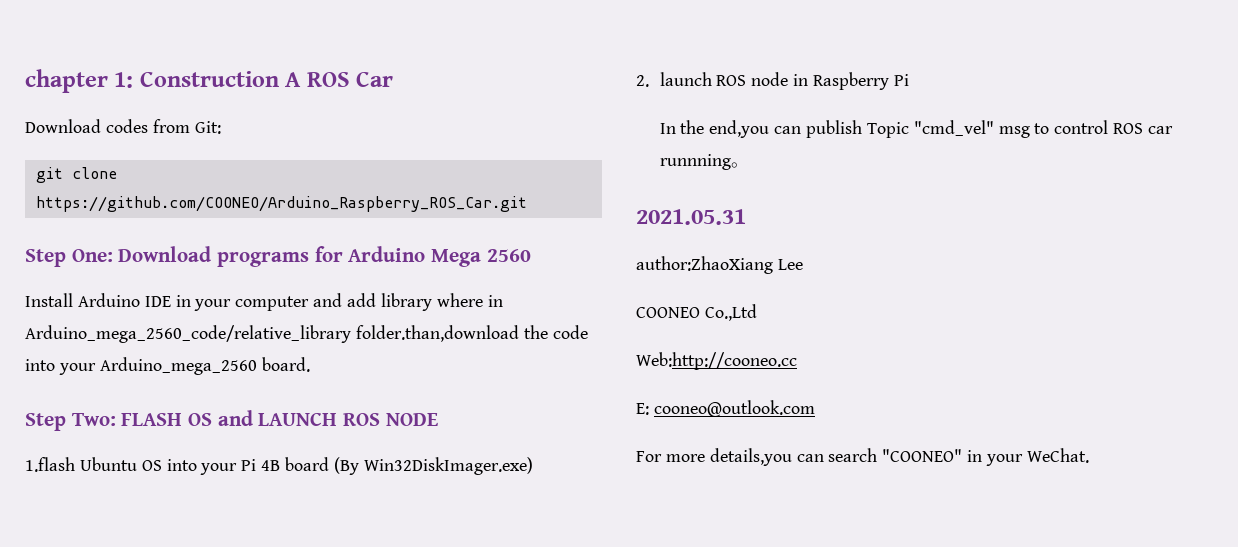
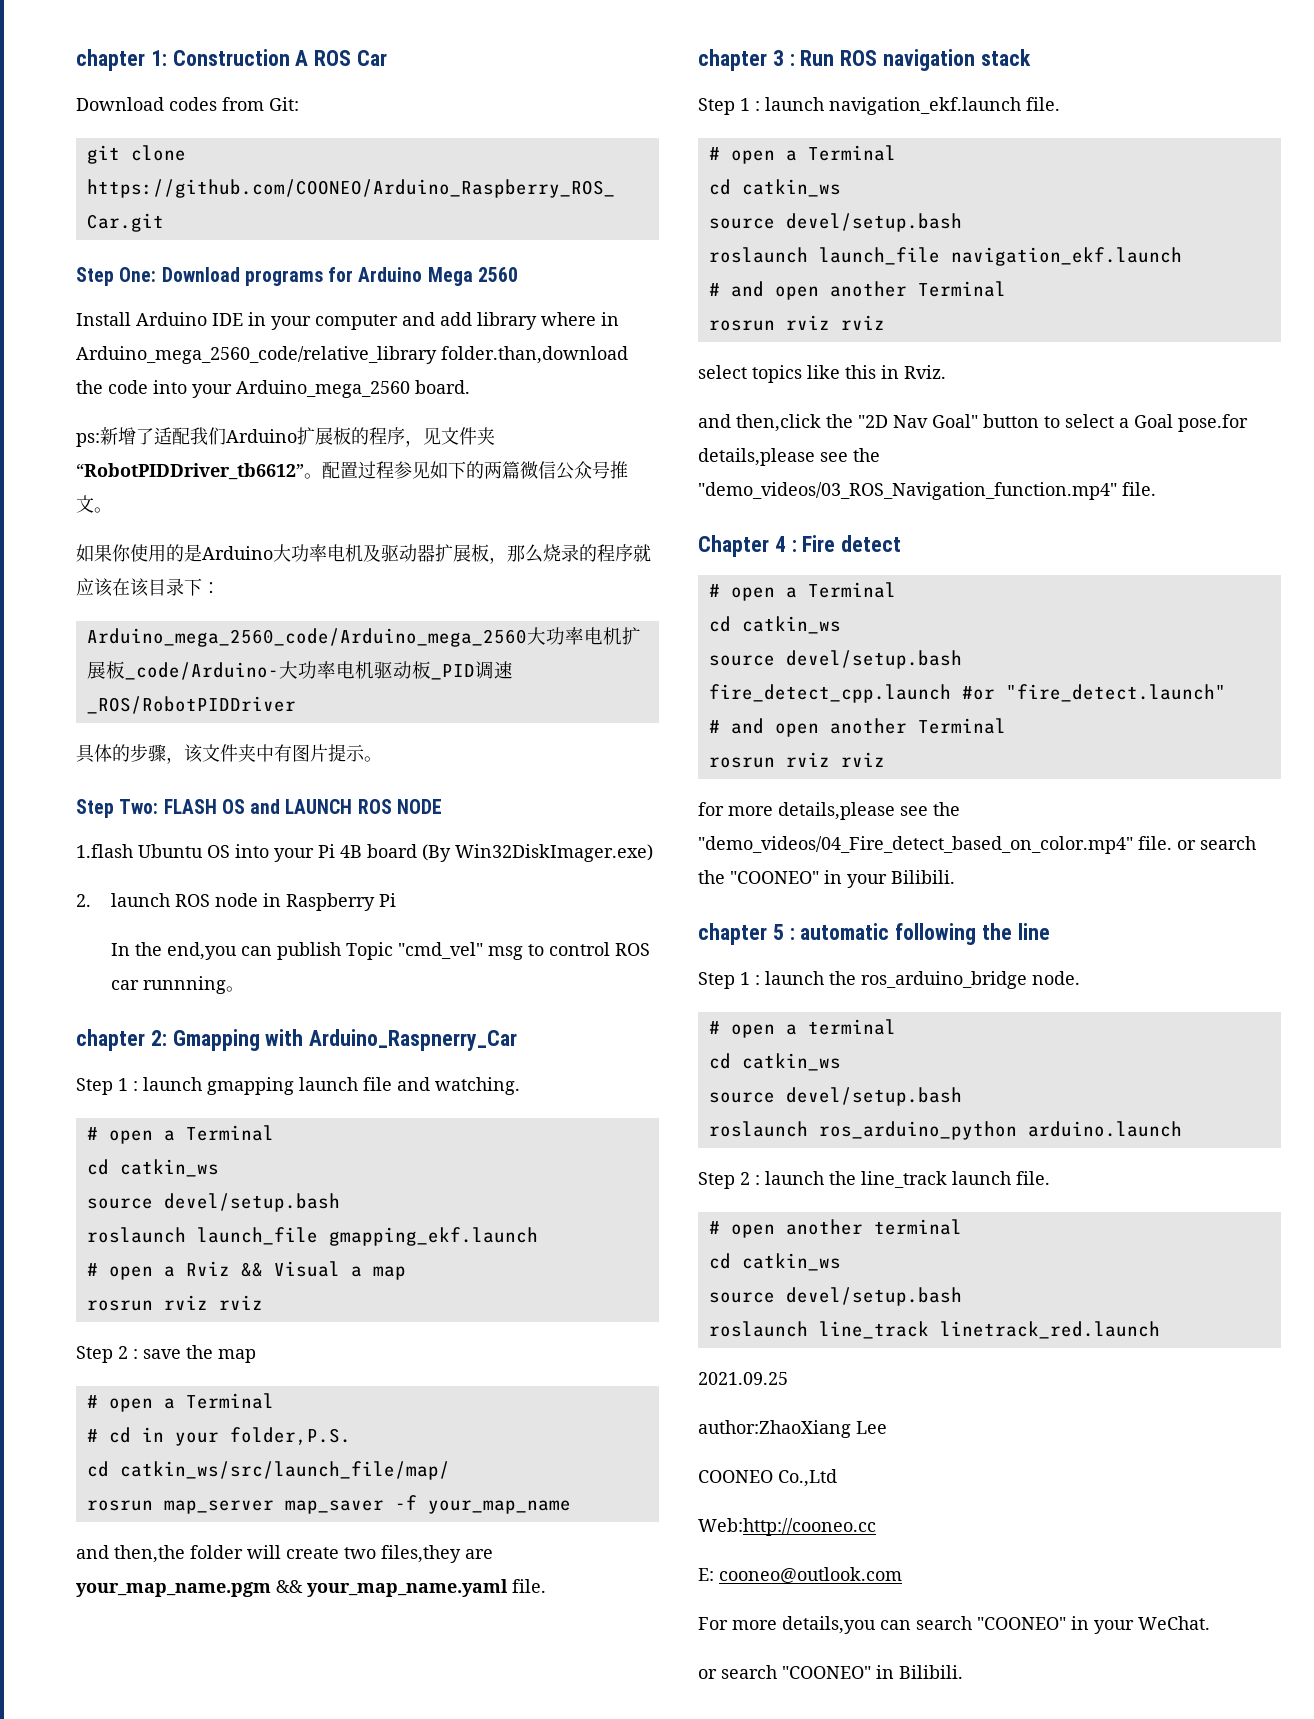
(310, 364) none -> [76,427,495,447] [76,461,628,480] [76,495,112,513] [76,544,651,564] [76,578,220,597] [86,627,641,647] [86,661,513,680] [86,696,296,714] [76,744,382,764] // ps:新增了适配我们Arduino扩展板的程序，见文件夹“RobotPIDDriver_tb6612”。配置过程参见如下的两篇微信公众号推文。 // 如果你使用的是Arduino大功率电机及驱动器扩展板，那么烧录的程序就应该在该目录下： // Arduino_mega_2560_code/Arduino_mega_2560大功率电机扩展板_code/Arduino-大功率电机驱动板_PID调速_ROS/RobotPIDDriver // 具体的步骤，该文件夹中有图片提示。
[636,209,746,225] 2021.05.31 -> [76,1029,518,1051] [76,1077,520,1095] [86,1125,274,1144] [86,1159,219,1177] [86,1193,340,1212] [86,1227,538,1246] [86,1261,406,1280] [86,1295,263,1311] [76,1345,256,1363] [86,1393,274,1412] [86,1427,351,1446] [86,1461,450,1480] [86,1495,571,1514] [76,1545,493,1563] [76,1579,546,1597] [698,49,1031,71] [698,97,1060,115] [708,145,896,164] [708,179,841,197] [708,213,962,232] [708,247,1182,266] [708,281,1006,300] [708,315,885,331] [698,365,946,383] [698,414,1248,432] [698,448,880,466] [698,482,1156,500] [698,535,902,557] [708,582,896,601] [708,616,841,634] [708,650,962,669] [708,684,1226,703] [708,718,1006,737] [708,752,885,768] [698,802,960,820] [698,836,1256,854] [698,870,955,888] [698,923,1050,945] [698,971,1080,989] [708,1019,896,1038] [708,1053,841,1071] [708,1087,962,1106] [708,1121,1182,1140] [698,1171,1050,1189] [708,1219,962,1238] [708,1253,841,1271] [708,1287,962,1306] [708,1321,1160,1339] [698,1372,788,1385] chapter 2: Gmapping with Arduino_Raspnerry_Car // Step 1 : launch gmapping launch file and watching. // # open a Terminal // cd catkin_ws // source devel/setup.bash // roslaunch launch_file gmapping_ekf.launch // # open a Rviz && Visual a map // rosrun rviz rviz // Step 2 : save the map // # open a Terminal // # cd in your folder,P.S. // cd catkin_ws/src/launch_file/map/ // rosrun map_server map_saver -f your_map_name // and then,the folder will create two files,they are your_map_name.pgm && your_map_name.yaml file. // chapter 3 : Run ROS navigation stack // Step 1 : launch navigation_ekf.launch file. // # open a Terminal // cd catkin_ws // source devel/setup.bash // roslaunch launch_file navigation_ekf.launch // # and open another Terminal // rosrun rviz rviz // select topics like this in Rviz. // and then,click the "2D Nav Goal" button to select a Goal pose.for details,please see the "demo_videos/03_ROS_Navigation_function.mp4" file. // Chapter 4 : Fire detect // # open a Terminal // cd catkin_ws // source devel/setup.bash // fire_detect_cpp.launch #or "fire_detect.launch" // # and open another Terminal // rosrun rviz rviz // for more details,please see the "demo_videos/04_Fire_detect_based_on_color.mp4" file. or search the "COONEO" in your Bilibili. // chapter 5 : automatic following the line // Step 1 : launch the ros_arduino_bridge node. // # open a terminal // cd catkin_ws // source devel/setup.bash // roslaunch ros_arduino_python arduino.launch // Step 2 : launch the line_track launch file. // # open another terminal // cd catkin_ws // source devel/setup.bash // roslaunch line_track linetrack_red.launch // 2021.09.25
(1089, 455) none -> [698,1665,963,1679] // or search "COONEO" in Bilibili.

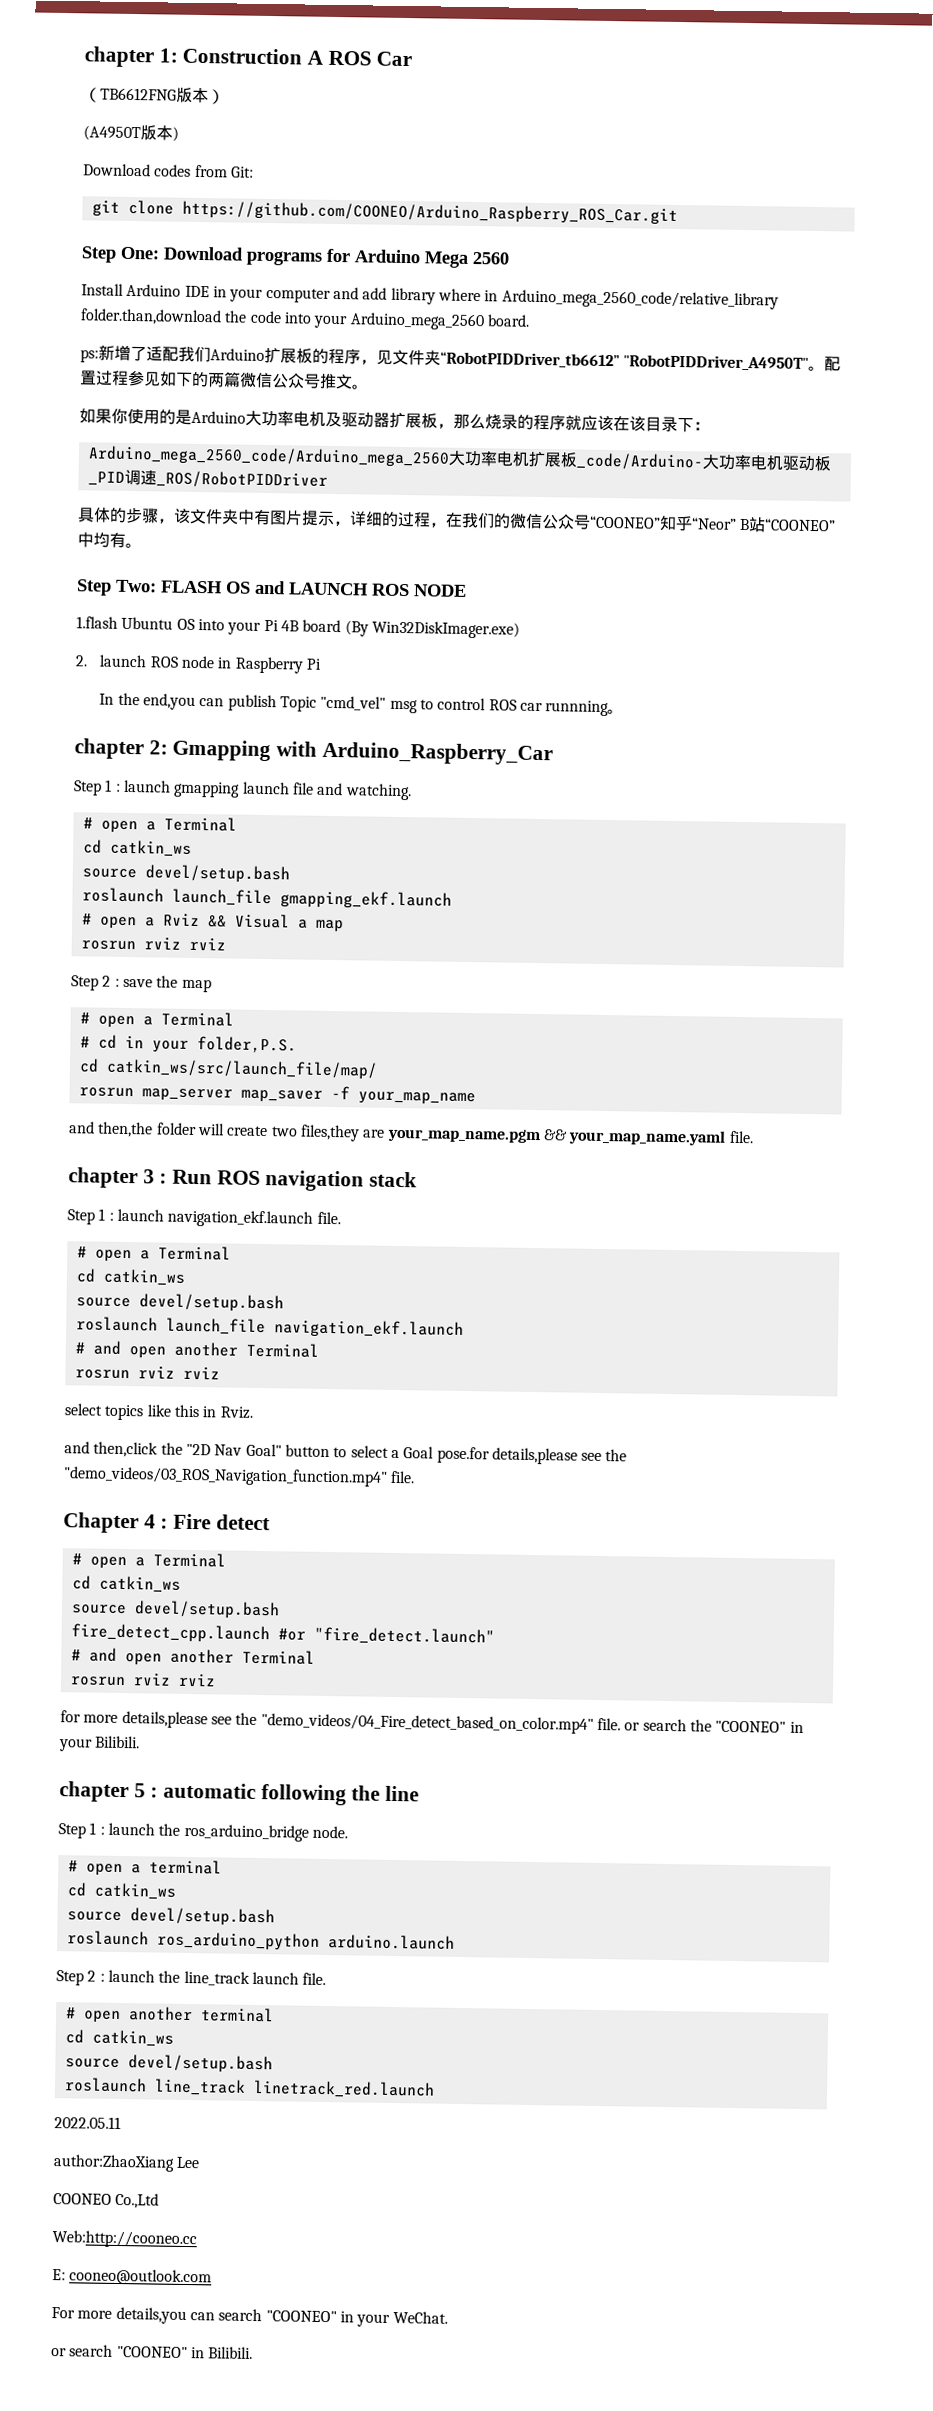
(388, 58) none -> [84,87,225,105] [83,125,179,142] // （TB6612FNG版本） // (A4950T版本)
(304, 471) none -> [623,354,810,371] "RobotPIDDriver_A4950T"
(365, 753) none -> [333,511,837,533] [77,532,126,548] ，详细的过程，在我们的微信公众号“COONEO”知乎“Neor” B站“COONEO”中均有
[309,1029,518,1051] Arduino_Raspnerry_Car -> [321,741,553,766] Arduino_Raspberry_Car
[698,1372,788,1385] 2021.09.25 -> [54,2116,121,2130] 2022.05.11

